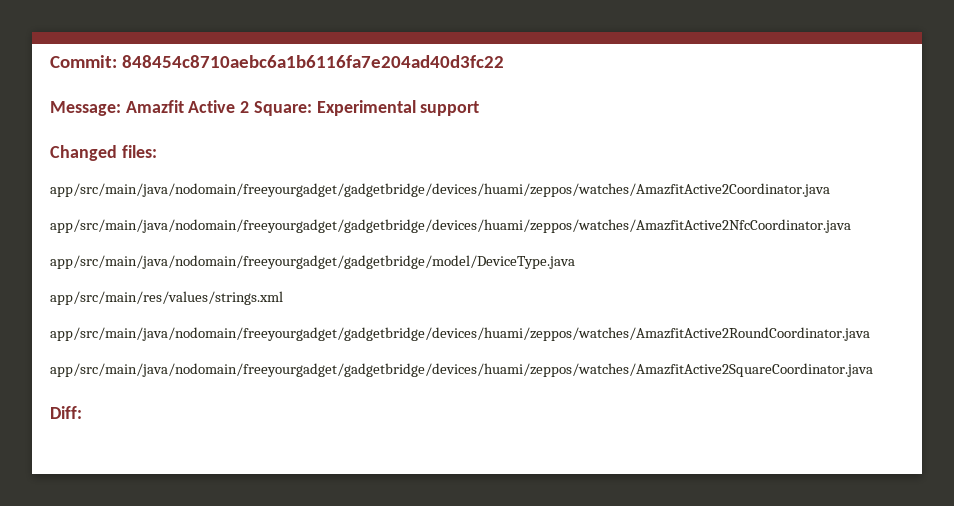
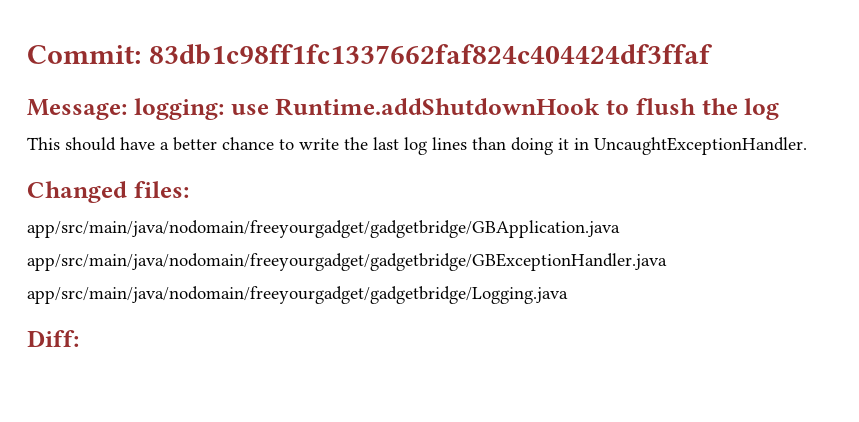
[122,55,505,68] 848454c8710aebc6a1b6116fa7e204ad40d3fc22 -> [148,44,713,65] 83db1c98ff1fc1337662faf824c404424df3ffaf
[125,100,480,116] [50,145,157,161] [50,183,830,197] [50,219,851,233] [50,255,575,269] [50,291,283,305] [50,327,870,341] [50,363,873,377] Amazfit Active 2 Square: Experimental support // Changed files: // app/src/main/java/nodomain/freeyourgadget/gadgetbridge/devices/huami/zeppos/watches/AmazfitActive2Coordinator.java // app/src/main/java/nodomain/freeyourgadget/gadgetbridge/devices/huami/zeppos/watches/AmazfitActive2NfcCoordinator.java // app/src/main/java/nodomain/freeyourgadget/gadgetbridge/model/DeviceType.java // app/src/main/res/values/strings.xml // app/src/main/java/nodomain/freeyourgadget/gadgetbridge/devices/huami/zeppos/watches/AmazfitActive2RoundCoordinator.java // app/src/main/java/nodomain/freeyourgadget/gadgetbridge/devices/huami/zeppos/watches/AmazfitActive2SquareCoordinator.java -> [133,98,780,120] [27,137,807,155] [27,181,189,203] [27,220,620,238] [27,253,667,271] [27,286,568,304] logging: use Runtime.addShutdownHook to flush the log // This should have a better chance to write the last log lines than doing it in UncaughtExceptionHandler. // Changed files: // app/src/main/java/nodomain/freeyourgadget/gadgetbridge/GBApplication.java // app/src/main/java/nodomain/freeyourgadget/gadgetbridge/GBExceptionHandler.java // app/src/main/java/nodomain/freeyourgadget/gadgetbridge/Logging.java

